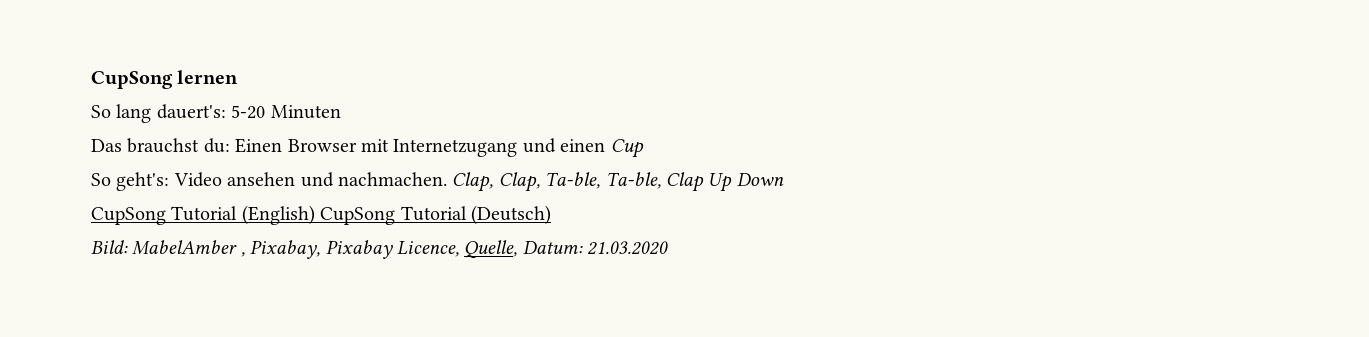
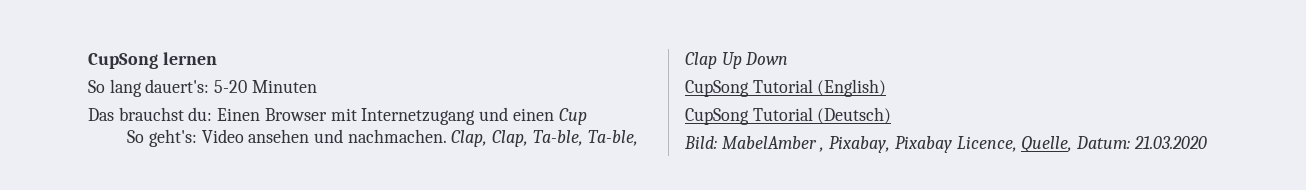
(315, 215) none -> (887, 88) //

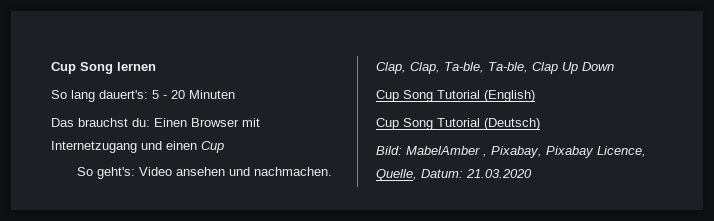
[88,53,158,69] CupSong -> [51,62,113,74] Cup Song
[214,80,248,93] 5-20 -> [152,90,185,99] 5 - 20
[685,80,749,97] CupSong -> [376,90,433,102] Cup Song
[685,108,749,125] CupSong -> [376,118,433,130] Cup Song

